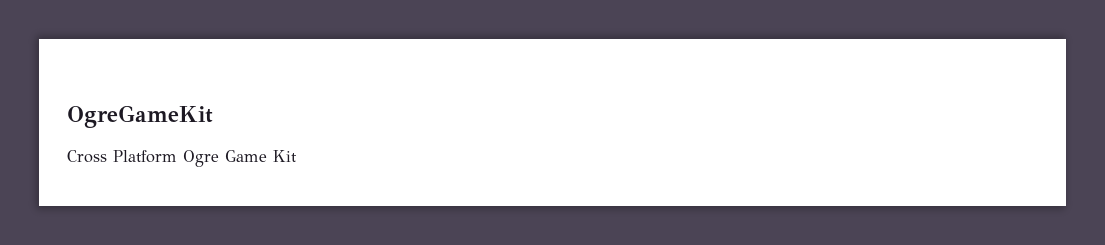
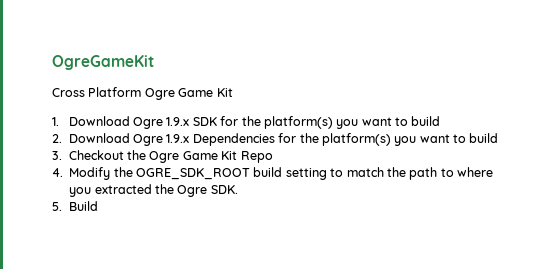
(297, 156) none -> [52,116,441,129] [52,133,499,146] [52,150,273,163] [52,167,493,180] [69,184,238,197] [52,201,98,211] // 1. Download Ogre 1.9.x SDK for the platform(s) you want to build // 2. Download Ogre 1.9.x Dependencies for the platform(s) you want to build // 3. Checkout the Ogre Game Kit Repo // 4. Modify the OGRE_SDK_ROOT build setting to match the path to where you extracted the Ogre SDK. // 5. Build

